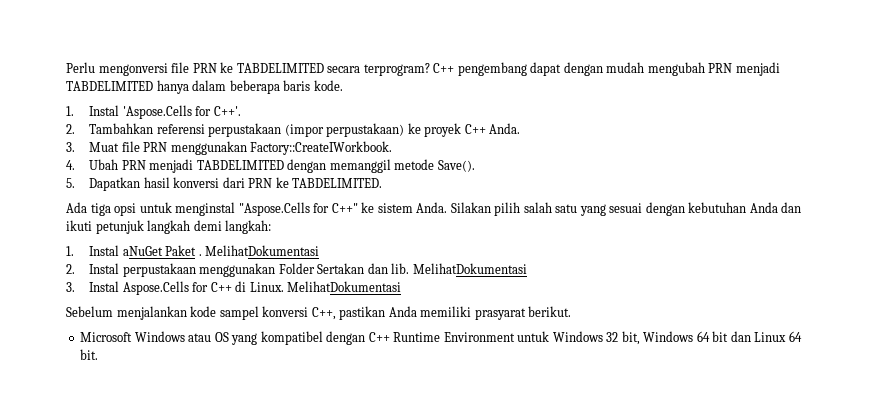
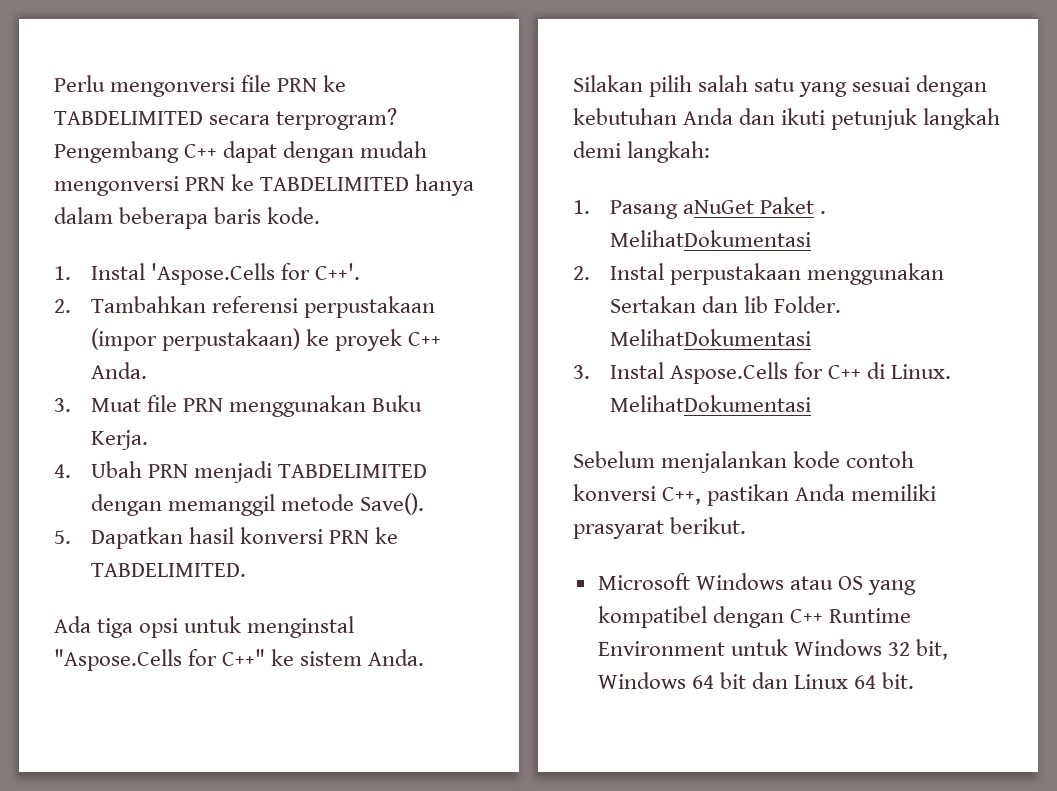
[433,62,527,76] C++ pengembang -> [54,141,218,163] Pengembang C++
[647,62,780,76] mengubah PRN menjadi -> [54,174,255,196] mengonversi PRN ke
[250,141,393,155] Factory::CreateIWorkbook. -> [372,395,423,412] [91,430,149,450] Buku Kerja.
[222,177,245,188] dari -> (324, 535) none
[89,245,120,256] Instal -> [610,200,679,219] Pasang
[278,263,315,274] Folder -> (945, 274) none
[391,263,410,274] lib. -> [744,296,842,313] lib Folder.
[219,306,259,320] sampel -> [846,451,915,468] contoh

